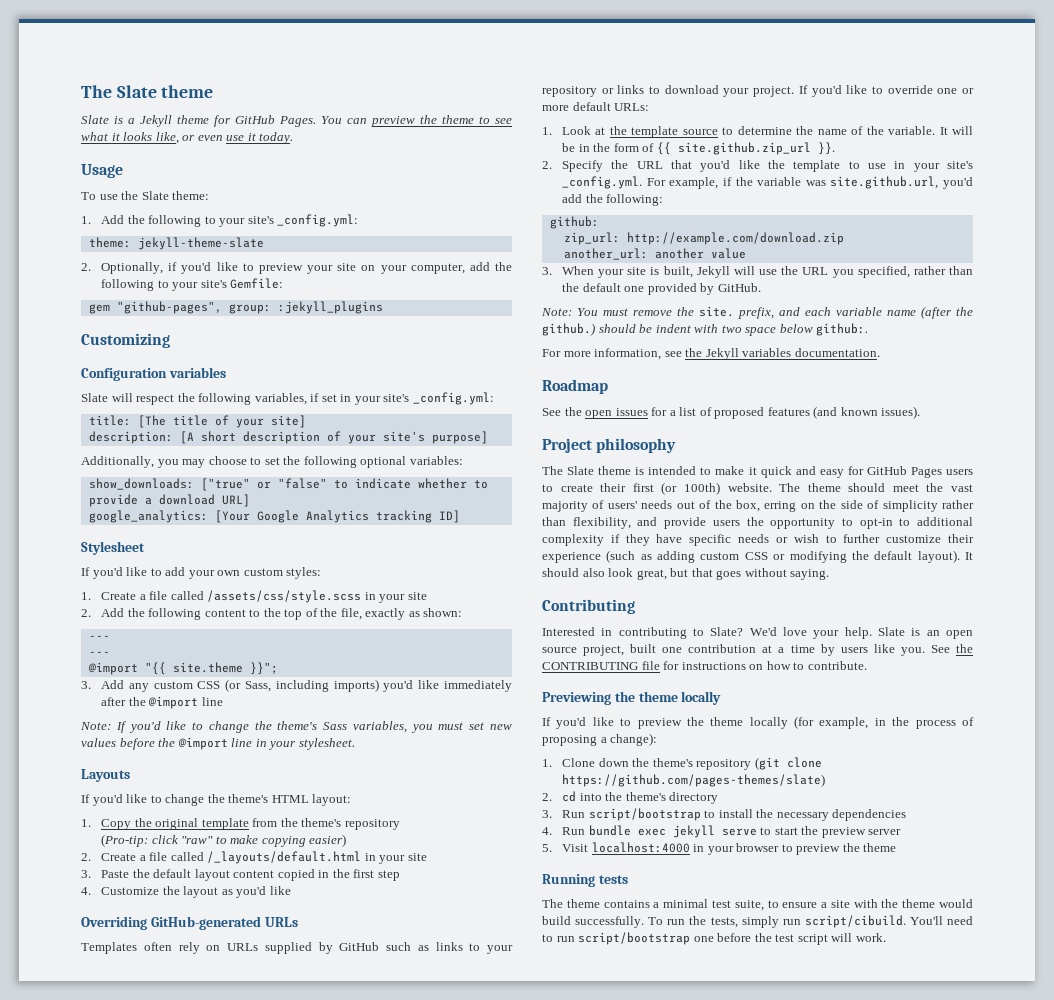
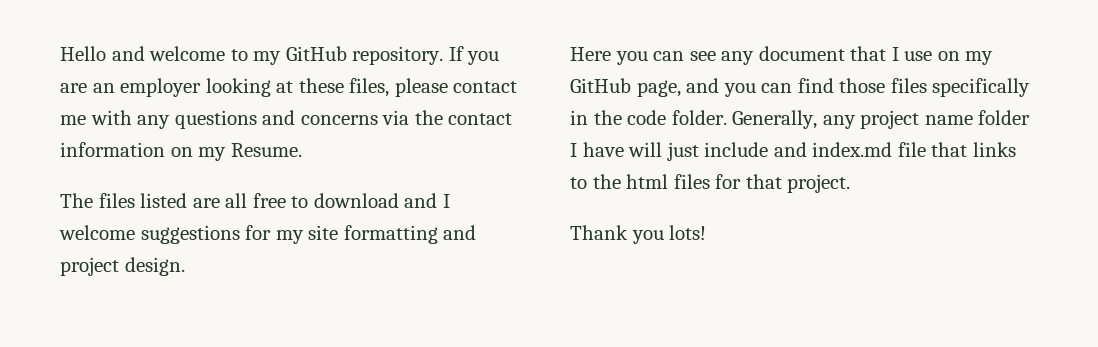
[81,85,214,98] [81,115,512,127] [81,132,294,144] [81,164,123,178] [81,191,210,200] [81,214,359,227] [88,237,264,250] [81,262,512,274] [101,278,284,291] [88,301,383,314] [81,333,170,348] [81,367,226,381] [81,392,494,405] [88,415,306,428] [88,431,488,444] [81,456,463,468] [88,478,488,491] [88,494,250,507] [88,510,460,523] [81,541,145,555] [81,567,322,579] [81,590,427,603] [81,608,463,620] [88,635,110,640] [88,651,110,656] [87,662,278,675] [81,679,512,692] [101,696,223,709] [80,721,512,733] [81,737,355,750] [81,769,130,782] [81,794,352,806] [81,818,400,830] [101,834,347,847] [81,851,427,864] [81,869,400,881] [81,886,291,898] [81,916,298,930] [81,942,513,954] [542,85,974,97] [542,102,650,111] [542,126,973,138] [562,142,835,155] [542,160,973,172] [562,176,973,189] [562,194,664,206] [549,216,599,229] [563,232,844,245] [563,248,746,260] [542,266,973,278] [562,283,761,295] [541,306,973,319] [542,323,869,336] [542,348,880,360] [542,379,608,394] [542,406,921,419] [542,438,677,453] [542,466,973,478] [542,482,973,495] [542,500,974,512] [542,517,973,529] [542,534,974,546] [542,550,973,563] [542,568,830,580] [542,599,635,614] [542,627,973,639] [542,644,973,656] [542,661,867,670] [542,691,722,705] [542,716,974,729] [542,733,658,746] [542,757,822,770] [562,774,826,787] [542,791,719,804] [542,808,907,821] [542,825,902,838] [542,842,897,855] [542,874,628,887] [542,899,973,911] [542,915,973,928] [542,932,886,945] The Slate theme // Slate is a Jekyll theme for GitHub Pages. You can preview the theme to see what it looks like, or even use it today. // Usage // To use the Slate theme: // 1. Add the following to your site's _config.yml: // theme: jekyll-theme-slate // 2. Optionally, if you'd like to preview your site on your computer, add the following to your site's Gemfile: // gem "github-pages", group: :jekyll_plugins // Customizing // Configuration variables // Slate will respect the following variables, if set in your site's _config.yml: // title: [The title of your site] // description: [A short description of your site's purpose] // Additionally, you may choose to set the following optional variables: // show_downloads: ["true" or "false" to indicate whether to provide a download URL] // google_analytics: [Your Google Analytics tracking ID] // Stylesheet // If you'd like to add your own custom styles: // 1. Create a file called /assets/css/style.scss in your site // 2. Add the following content to the top of the file, exactly as shown: // --- // --- // @import "{{ site.theme }}"; // 3. Add any custom CSS (or Sass, including imports) you'd like immediately after the @import line // Note: If you'd like to change the theme's Sass variables, you must set new values before the @import line in your stylesheet. // Layouts // If you'd like to change the theme's HTML layout: // 1. Copy the original template from the theme's repository // (Pro-tip: click "raw" to make copying easier) // 2. Create a file called /_layouts/default.html in your site // 3. Paste the default layout content copied in the first step // 4. Customize the layout as you'd like // Overriding GitHub-generated URLs // Templates often rely on URLs supplied by GitHub such as links to your repository or links to download your project. If you'd like to override one or more default URLs: // 1. Look at the template source to determine the name of the variable. It will be in the form of {{ site.github.zip_url }}. // 2. Specify the URL that you'd like the template to use in your site's _config.yml. For example, if the variable was site.github.url, you'd add the following: // github: // zip_url: http://example.com/download.zip // another_url: another value // 3. When your site is built, Jekyll will use the URL you specified, rather than the default one provided by GitHub. // Note: You must remove the site. prefix, and each variable name (after the github.) should be indent with two space below github:. // For more information, see the Jekyll variables documentation. // Roadmap // See the open issues for a list of proposed features (and known issues). // Project philosophy // The Slate theme is intended to make it quick and easy for GitHub Pages users to create their first (or 100th) website. The theme should meet the vast majority of users' needs out of the box, erring on the side of simplicity rather than flexibility, and provide users the opportunity to opt-in to additional complexity if they have specific needs or wish to further customize their experience (such as adding custom CSS or modifying the default layout). It should also look great, but that goes without saying. // Contributing // Interested in contributing to Slate? We'd love your help. Slate is an open source project, built one contribution at a time by users like you. See the CONTRIBUTING file for instructions on how to contribute. // Previewing the theme locally // If you'd like to preview the theme locally (for example, in the process of proposing a change): // 1. Clone down the theme's repository (git clone https://github.com/pages-themes/slate) // 2. cd into the theme's directory // 3. Run script/bootstrap to install the necessary dependencies // 4. Run bundle exec jekyll serve to start the preview server // 5. Visit localhost:4000 in your browser to preview the theme // Running tests // The theme contains a minimal test suite, to ensure a site with the theme would build successfully. To run the tests, simply run script/cibuild. You'll need to run script/bootstrap one before the test script will work. -> [60,46,500,65] [60,78,518,97] [60,110,513,129] [60,142,302,161] [60,193,450,208] [59,225,477,244] [60,257,185,276] [570,46,994,65] [570,78,1031,97] [570,110,1031,129] [570,142,1016,161] [570,174,851,193] [570,225,707,244] Hello and welcome to my GitHub repository. If you are an employer looking at these files, please contact me with any questions and concerns via the contact information on my Resume. // The files listed are all free to download and I welcome suggestions for my site formatting and project design. // Here you can see any document that I use on my GitHub page, and you can find those files specifically in the code folder. Generally, any project name folder I have will just include and index.md file that links to the html files for that project. // Thank you lots!

